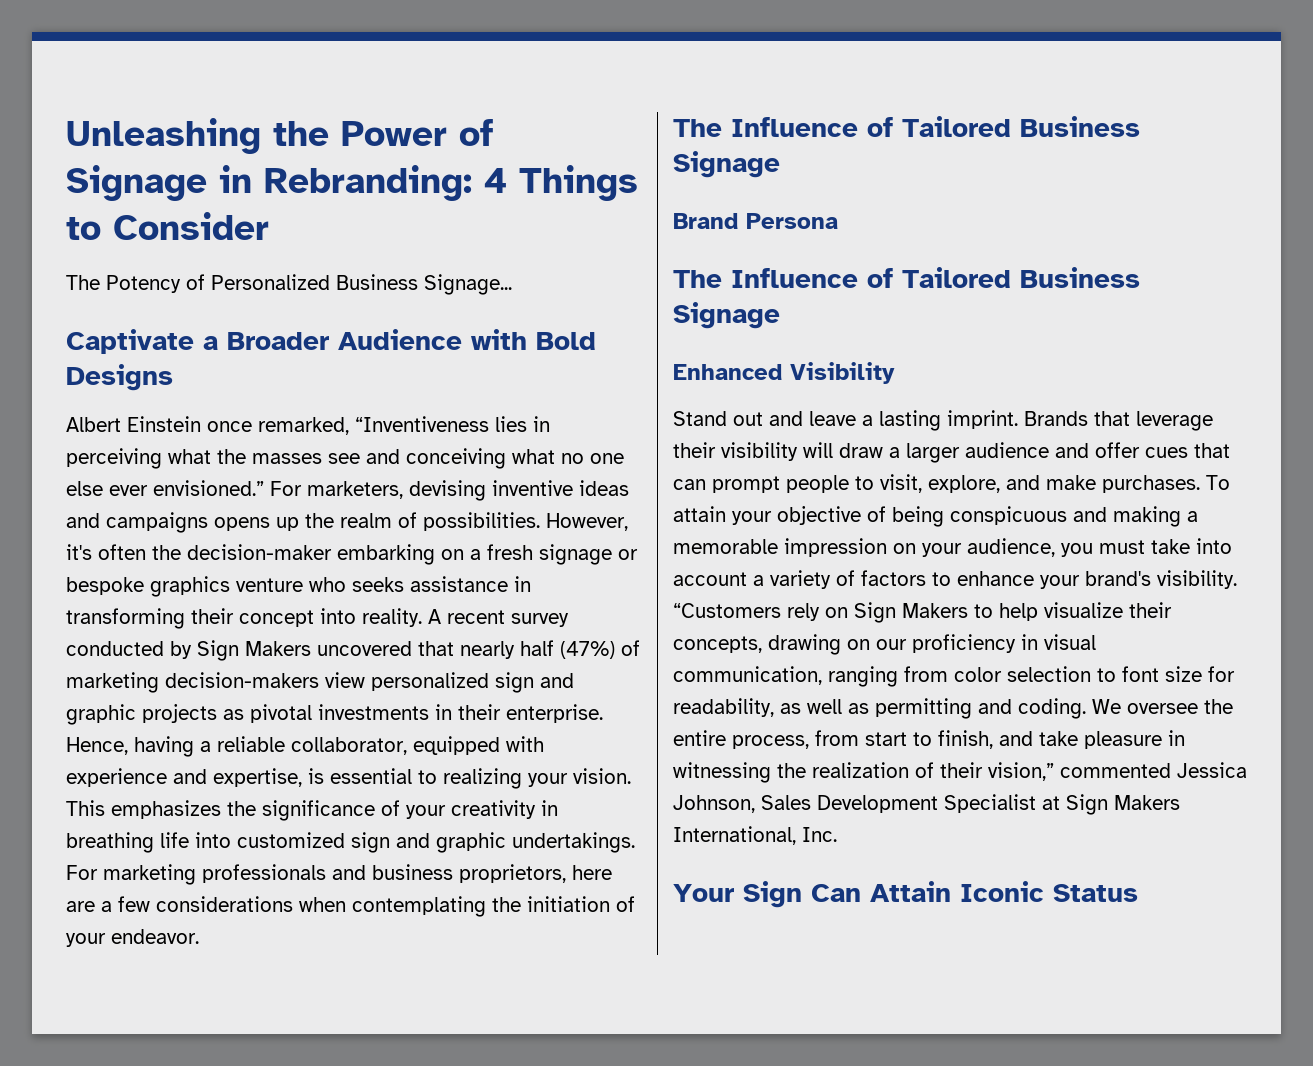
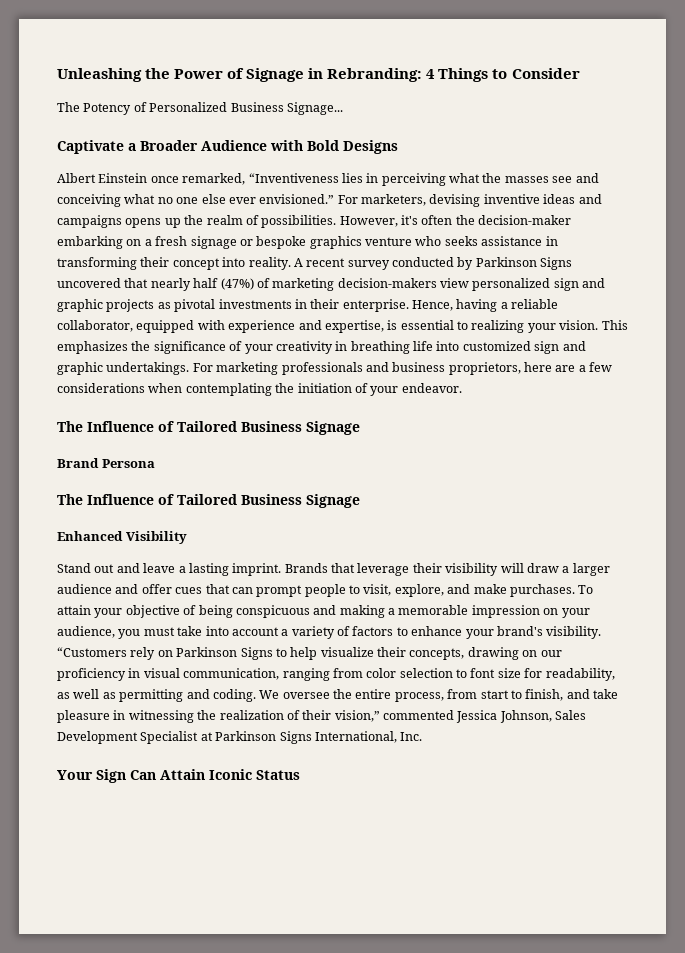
[197,640,311,661] Sign Makers -> [475,257,573,270] Parkinson Signs
[854,602,968,623] Sign Makers -> [176,647,273,660] Parkinson Signs
[1066,794,1180,815] Sign Makers -> [215,731,312,744] Parkinson Signs

